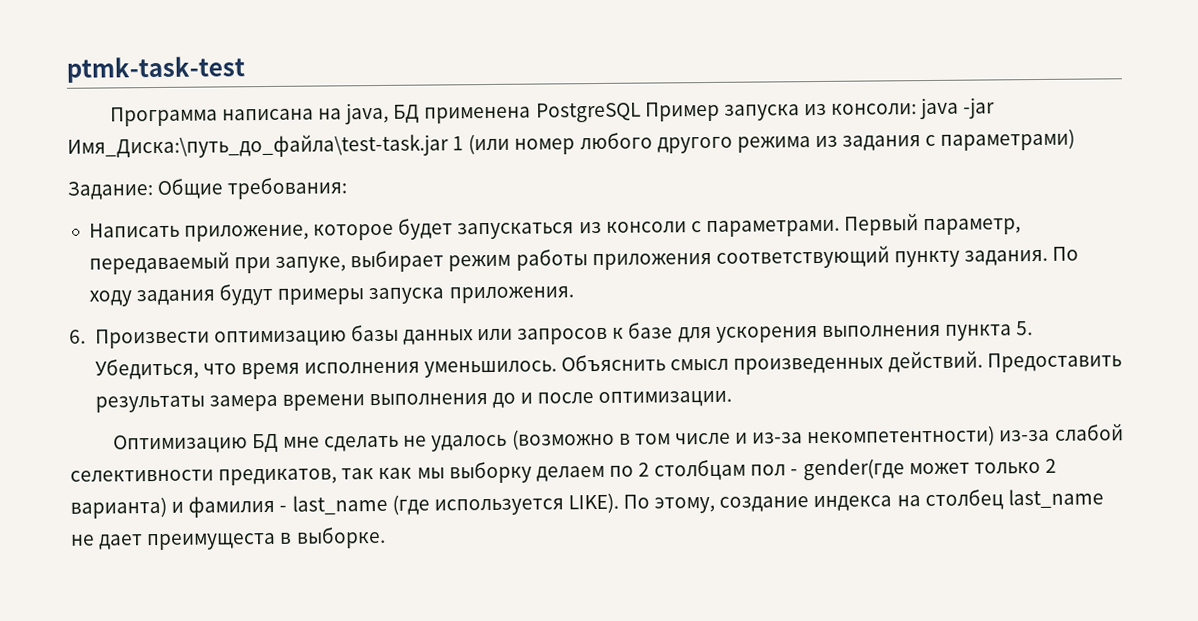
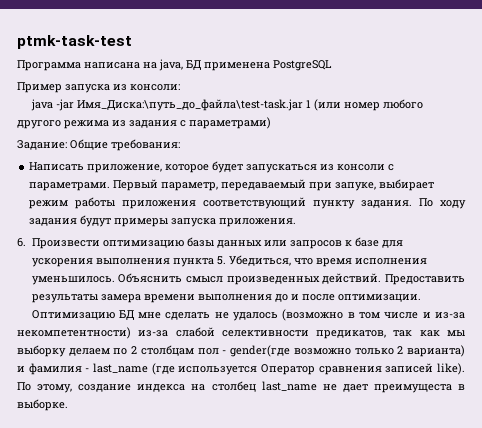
(641, 112) none -> (332, 65) //
(918, 109) none -> (180, 87) //
[908,462,970,475] может -> [293,348,351,355] возможно
[567,492,619,514] LIKE). -> [261,363,466,375] Оператор сравнения записей like).

